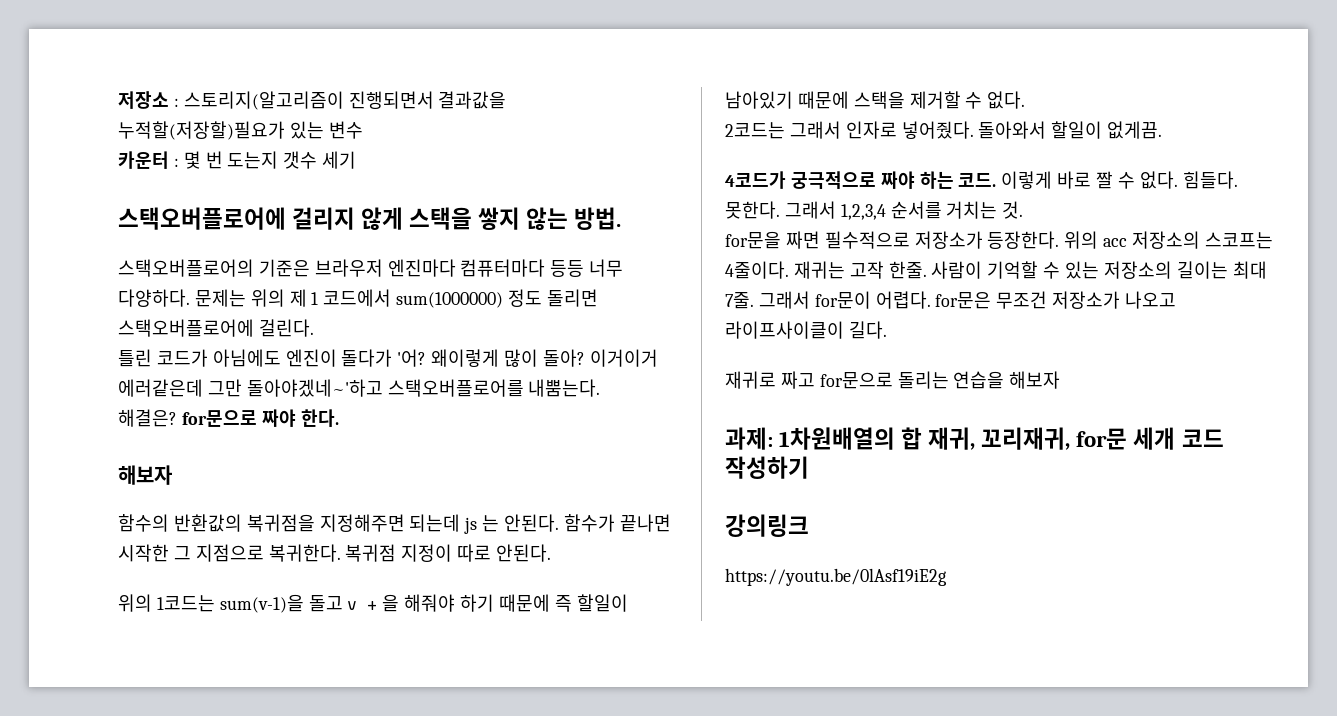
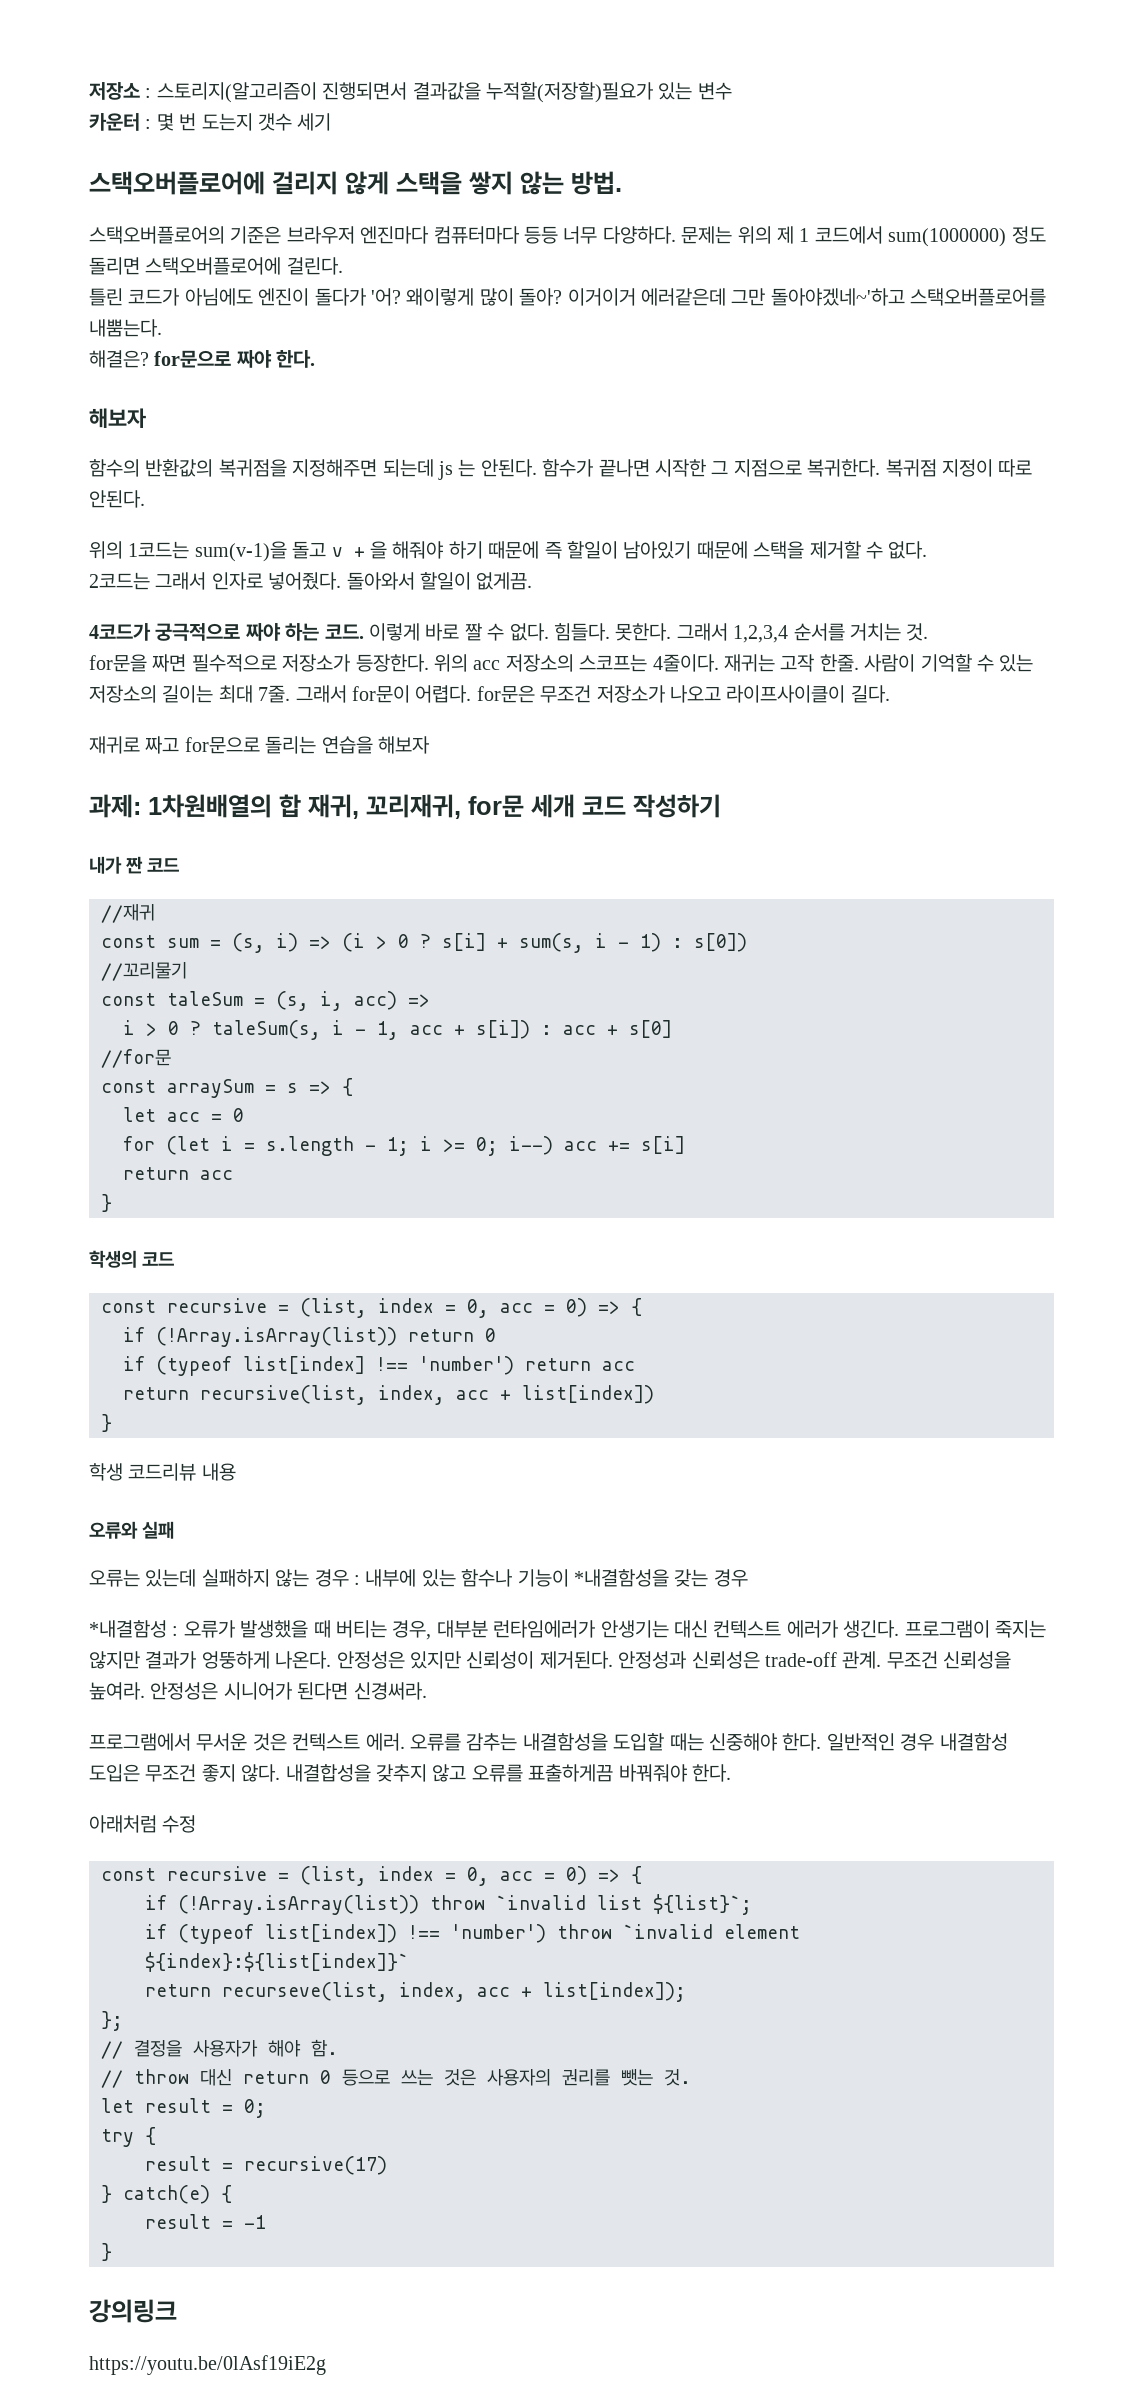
(809, 467) none -> [89,856,180,874] [101,904,155,923] [101,933,747,953] [101,962,187,981] [101,991,430,1011] [123,1020,672,1040] [101,1049,171,1068] [101,1078,353,1098] [123,1107,244,1122] [123,1136,685,1156] [123,1167,233,1180] [101,1194,112,1212] [89,1250,175,1268] [101,1298,642,1318] [123,1327,496,1347] [123,1356,635,1376] [123,1385,654,1405] [101,1414,112,1432] [89,1463,236,1481] [89,1521,175,1539] [89,1569,748,1587] [89,1620,1046,1640] [89,1651,1012,1669] [89,1682,427,1700] [89,1733,1008,1751] [89,1764,731,1782] [89,1815,197,1833] [101,1866,642,1886] [145,1894,752,1915] [145,1924,800,1944] [145,1952,409,1972] [145,1982,686,2002] [101,2011,123,2031] [101,2039,338,2059] [101,2069,691,2088] [101,2098,266,2118] [101,2127,156,2147] [145,2156,387,2175] [101,2185,232,2204] [145,2214,266,2229] [101,2243,112,2261] // 내가 짠 코드 // //재귀 // const sum = (s, i) => (i > 0 ? s[i] + sum(s, i - 1) : s[0]) // //꼬리물기 // const taleSum = (s, i, acc) => // i > 0 ? taleSum(s, i - 1, acc + s[i]) : acc + s[0] // //for문 // const arraySum = s => { // let acc = 0 // for (let i = s.length - 1; i >= 0; i--) acc += s[i] // return acc // } // 학생의 코드 // const recursive = (list, index = 0, acc = 0) => { // if (!Array.isArray(list)) return 0 // if (typeof list[index] !== 'number') return acc // return recursive(list, index, acc + list[index]) // } // 학생 코드리뷰 내용 // 오류와 실패 // 오류는 있는데 실패하지 않는 경우 : 내부에 있는 함수나 기능이 *내결함성을 갖는 경우 // *내결함성 : 오류가 발생했을 때 버티는 경우, 대부분 런타임에러가 안생기는 대신 컨텍스트 에러가 생긴다. 프로그램이 죽지는 않지만 결과가 엉뚱하게 나온다. 안정성은 있지만 신뢰성이 제거된다. 안정성과 신뢰성은 trade-off 관계. 무조건 신뢰성을 높여라. 안정성은 시니어가 된다면 신경써라. // 프로그램에서 무서운 것은 컨텍스트 에러. 오류를 감추는 내결함성을 도입할 때는 신중해야 한다. 일반적인 경우 내결함성 도입은 무조건 좋지 않다. 내결합성을 갖추지 않고 오류를 표출하게끔 바꿔줘야 한다. // 아래처럼 수정 // const recursive = (list, index = 0, acc = 0) => { // if (!Array.isArray(list)) throw `invalid list ${list}`; // if (typeof list[index]) !== 'number') throw `invalid element ${index}:${list[index]}` // return recurseve(list, index, acc + list[index]); // }; // // 결정을 사용자가 해야 함. // // throw 대신 return 0 등으로 쓰는 것은 사용자의 권리를 뺏는 것. // let result = 0; // try { // result = recursive(17) // } catch(e) { // result = -1 // }

